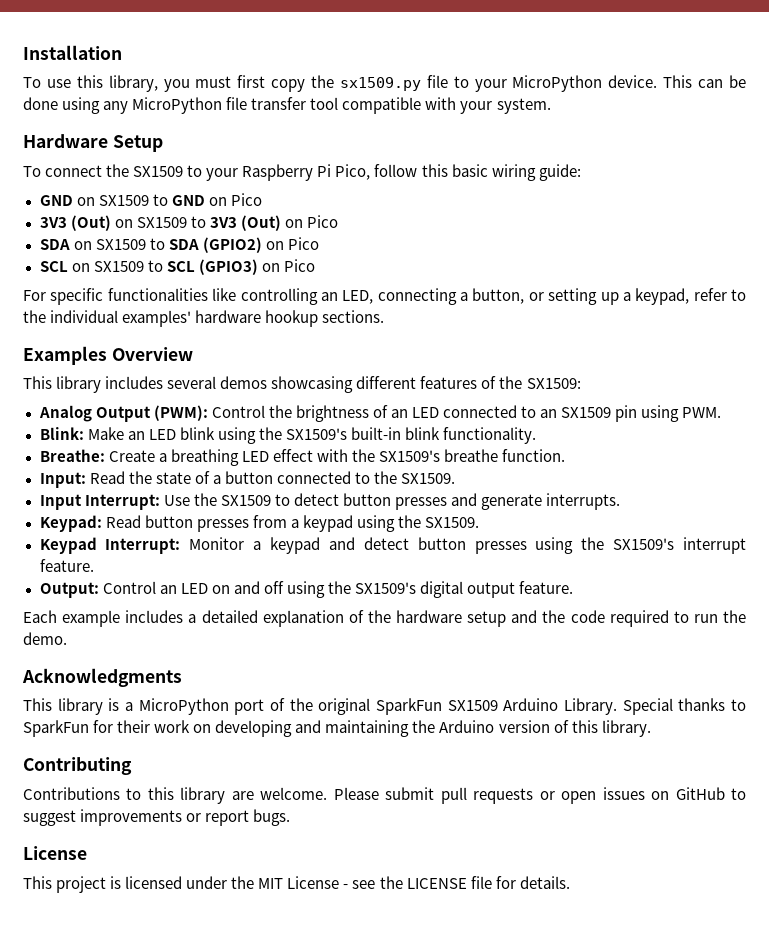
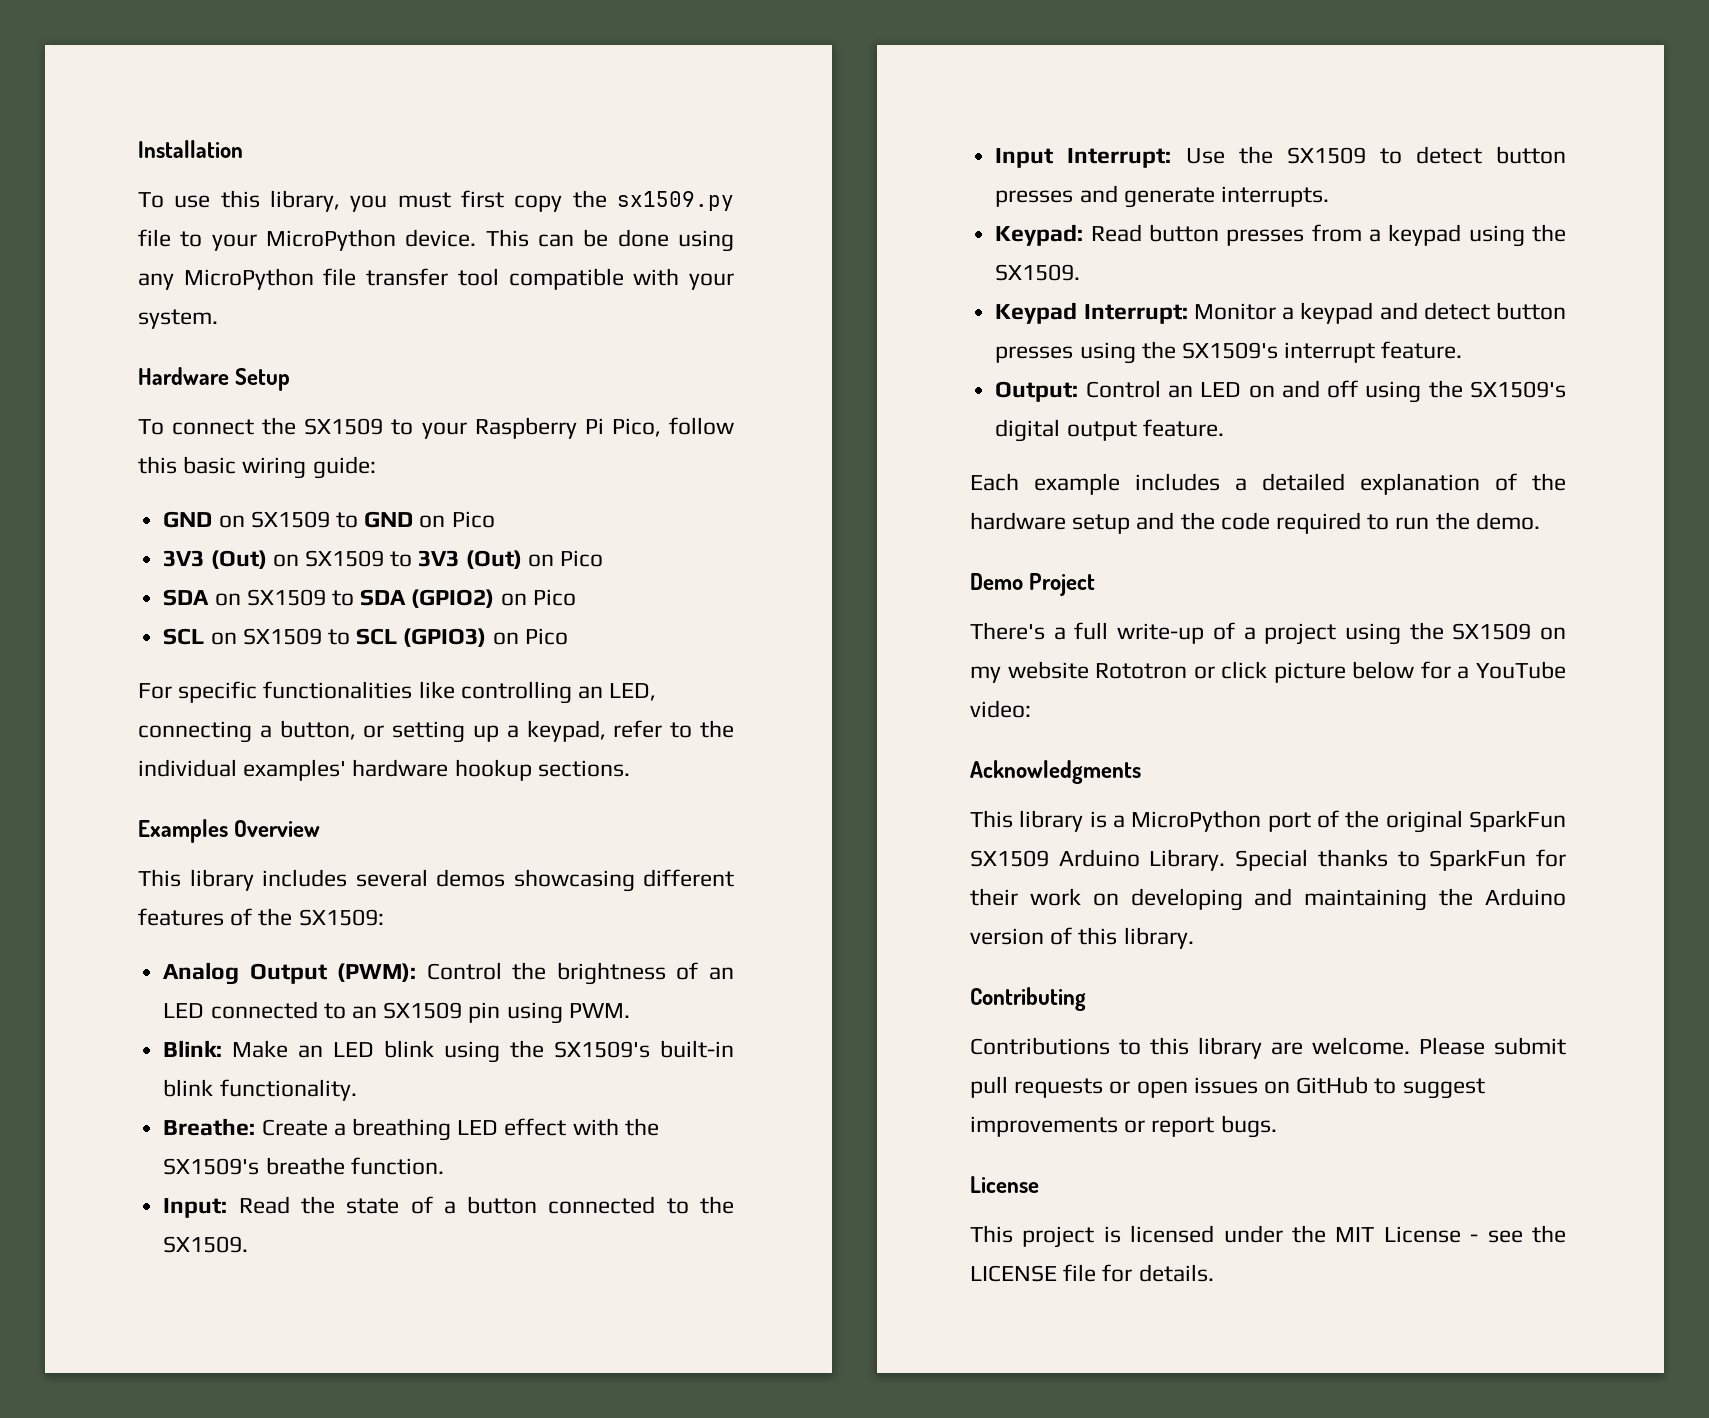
(67, 638) none -> [970,573,1096,596] [970,622,1566,645] [970,661,1566,683] [970,700,1031,718] // Demo Project // There's a full write-up of a project using the SX1509 on my website Rototron or click picture below for a YouTube video:

